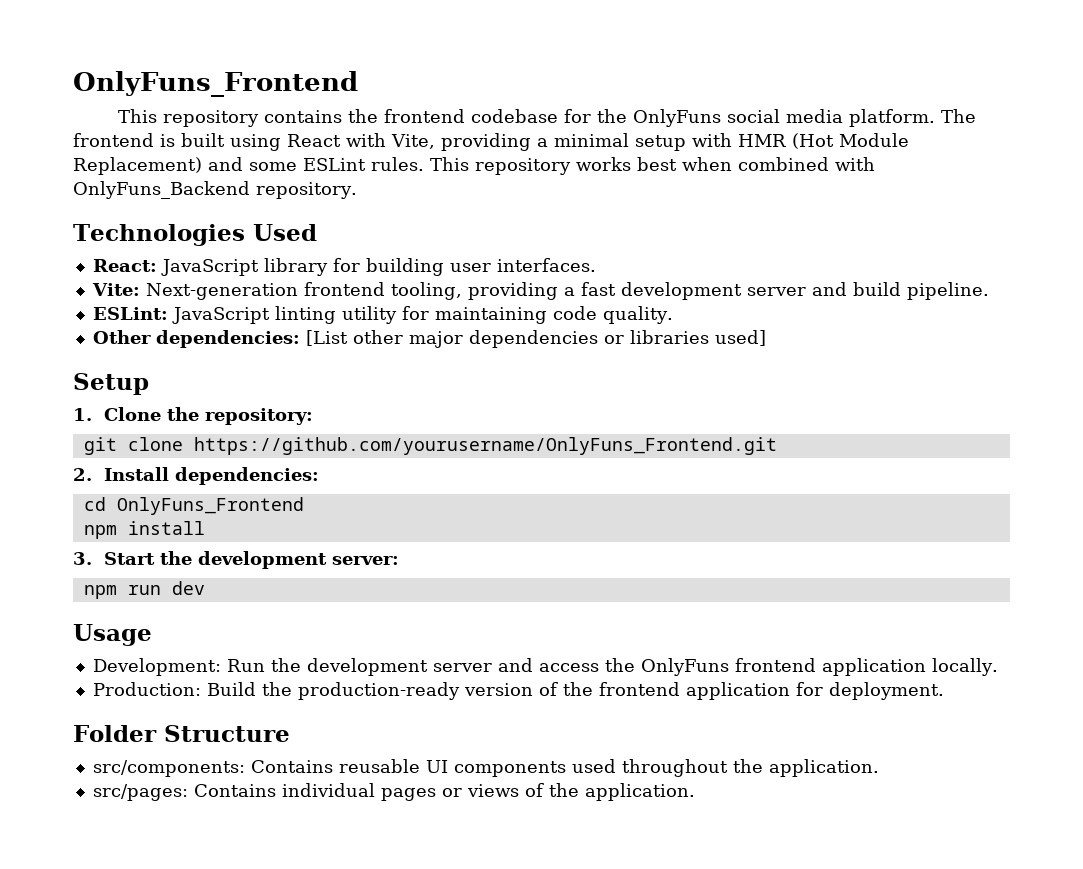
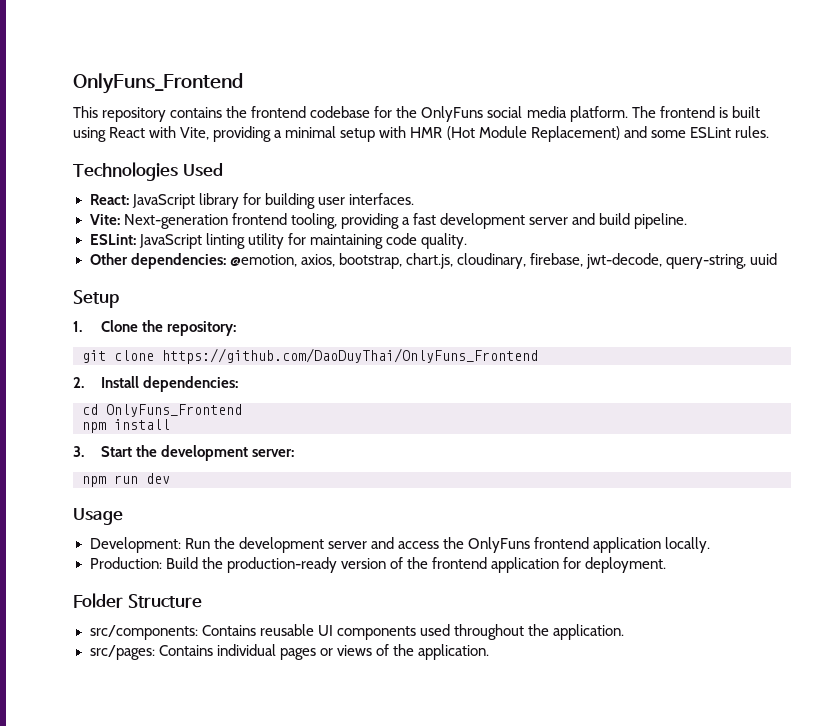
[430,157,875,175] [73,181,357,199] This repository works best when combined with OnlyFuns_Backend repository. -> (769, 132) none
[305,330,766,348] [List other major dependencies or libraries used] -> [229,253,777,269] @emotion, axios, bootstrap, chart.js, cloudinary, firebase, jwt-decode, query-string, uuid
[193,437,777,455] https://github.com/yourusername/OnlyFuns_Frontend.git -> [162,348,538,364] https://github.com/DaoDuyThai/OnlyFuns_Frontend

